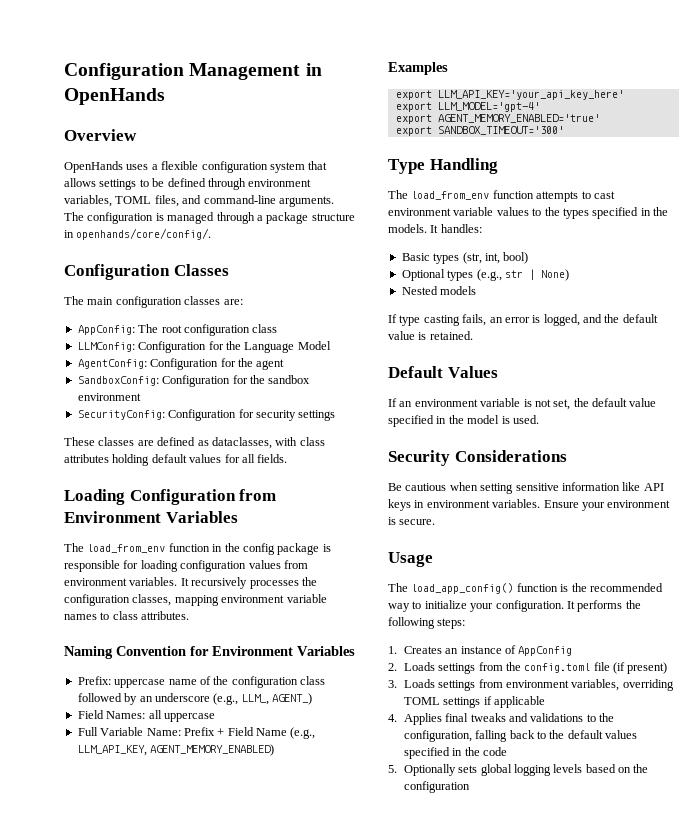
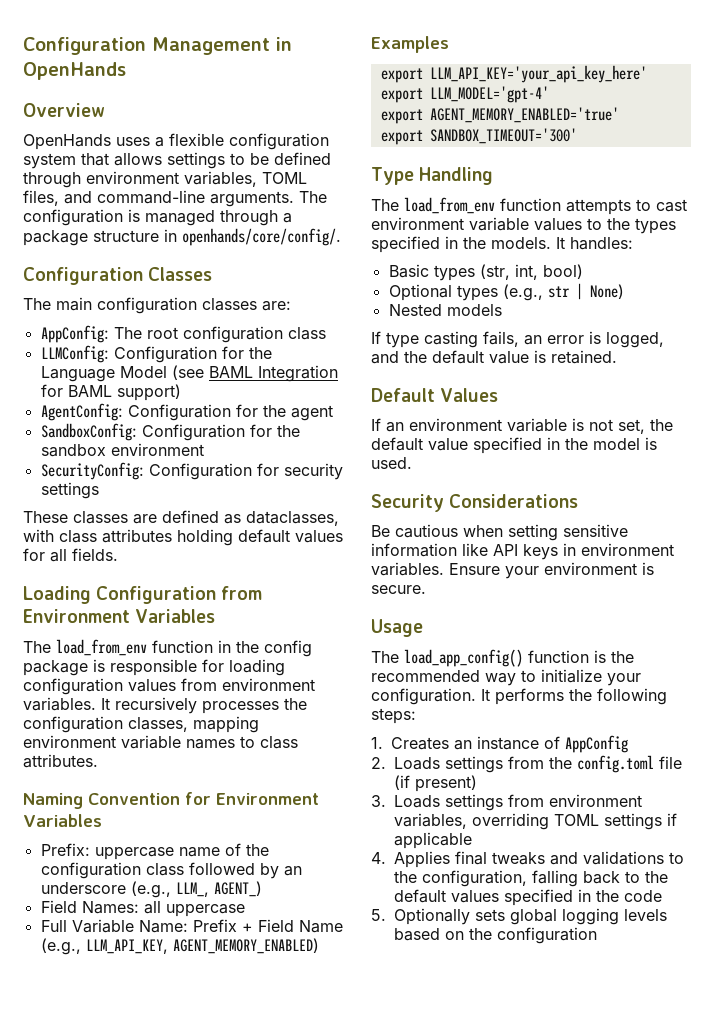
(331, 345) none -> [171,365,338,382] [40,384,181,401] (see BAML Integration for BAML support)

